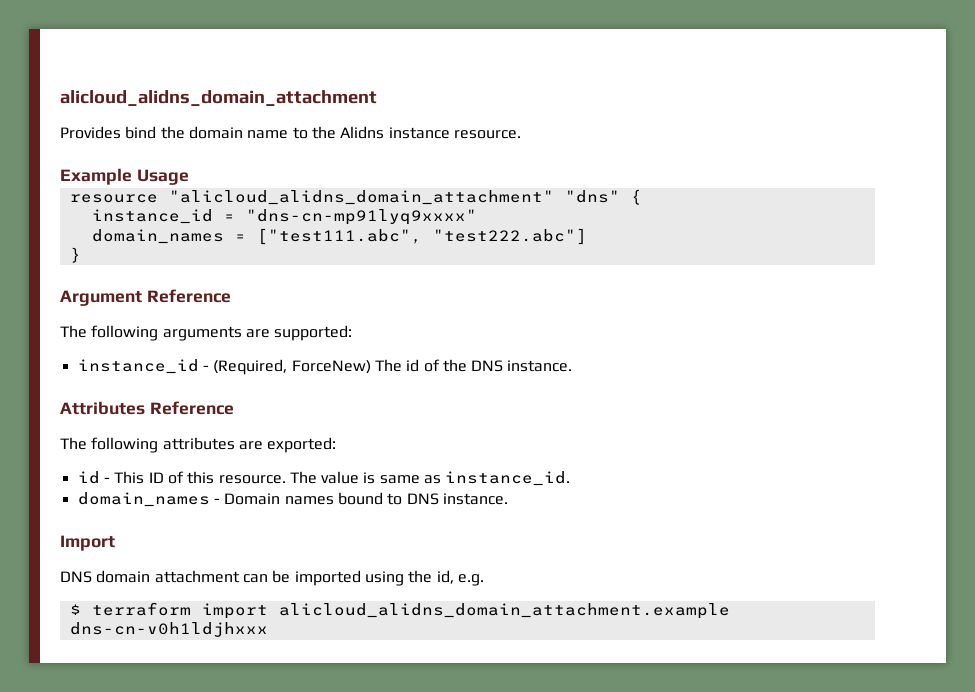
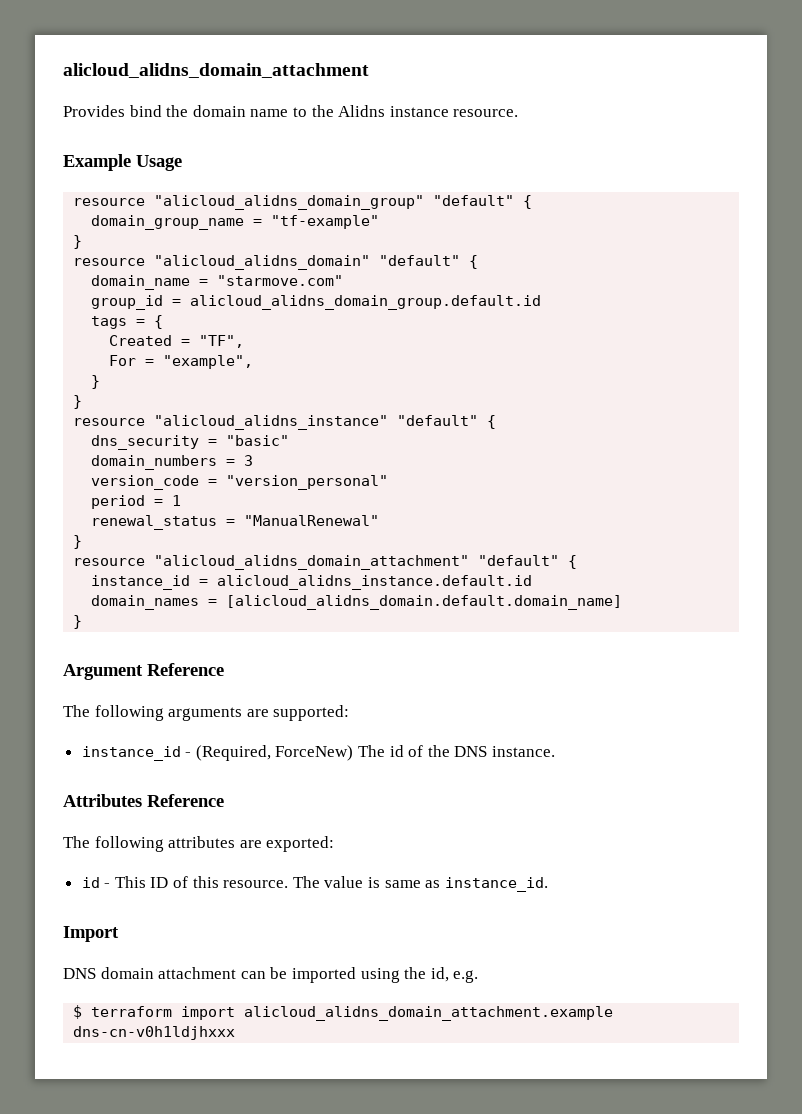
(189, 177) none -> [73,195,533,210] [91,215,380,230] [73,235,83,249] [73,255,479,270] [91,275,344,290] [91,295,542,310] [91,315,164,329] [109,335,245,348] [109,355,254,369] [91,375,101,389] [73,395,83,409] [73,415,497,430] [91,435,290,450] [91,455,254,470] [91,475,389,490] [91,495,182,509] [91,515,380,530] [73,535,83,549] // resource "alicloud_alidns_domain_group" "default" { // domain_group_name = "tf-example" // } // resource "alicloud_alidns_domain" "default" { // domain_name = "starmove.com" // group_id = alicloud_alidns_domain_group.default.id // tags = { // Created = "TF", // For = "example", // } // } // resource "alicloud_alidns_instance" "default" { // dns_security = "basic" // domain_numbers = 3 // version_code = "version_personal" // period = 1 // renewal_status = "ManualRenewal" // }
[564,190,620,203] "dns" -> [478,555,560,566] "default"
[245,209,477,225] "dns-cn-mp91lyq9xxxx" -> [217,575,533,590] alicloud_alidns_instance.default.id
[256,228,587,245] ["test111.abc", "test222.abc"] -> [226,595,623,610] [alicloud_alidns_domain.default.domain_name]
[77,492,508,507] // domain_names - Domain names bound to DNS instance. -> (548, 884) none

